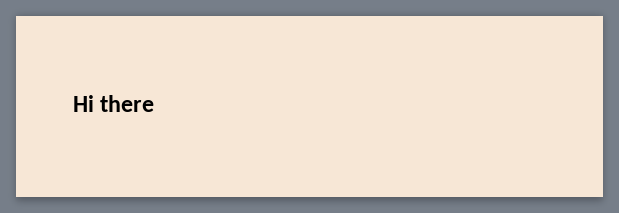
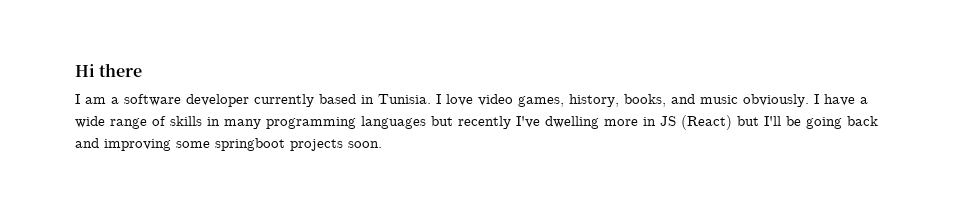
(155, 103) none -> [75,94,868,107] [75,115,878,130] [75,138,382,151] // I am a software developer currently based in Tunisia. I love video games, history, books, and music obviously. I have a wide range of skills in many programming languages but recently I've dwelling more in JS (React) but I'll be going back and improving some springboot projects soon.

